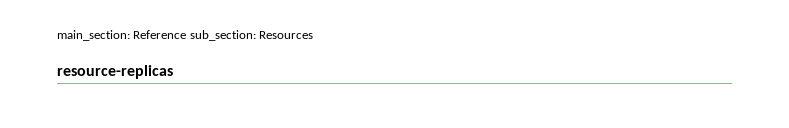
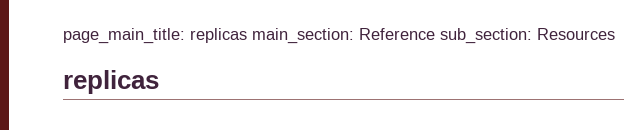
(57, 35) none -> [63,28,247,44] page_main_title: replicas
[57,65,173,79] resource-replicas -> [63,70,159,94] replicas

